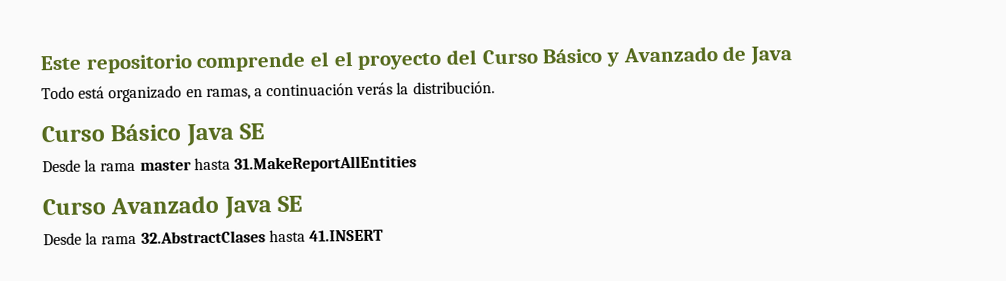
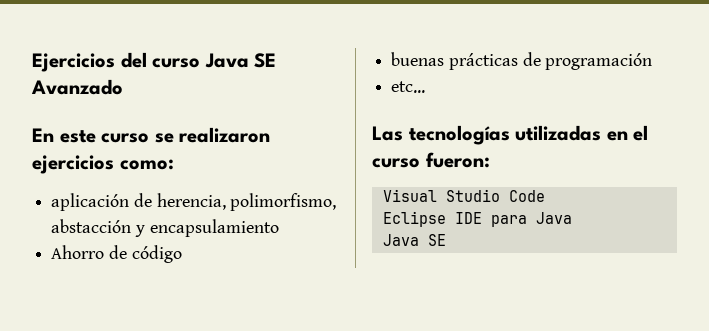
[40,45,793,74] [41,81,495,103] [41,123,265,147] [42,155,417,173] [42,195,303,219] [43,229,384,246] Este repositorio comprende el el proyecto del Curso Básico y Avanzado de Java // Todo está organizado en ramas, a continuación verás la distribución. // Curso Básico Java SE // Desde la rama master hasta 31.MakeReportAllEntities // Curso Avanzado Java SE // Desde la rama 32.AbstractClases hasta 41.INSERT -> [32,52,277,72] [31,79,123,95] [32,127,271,143] [32,155,174,174] [51,193,337,211] [51,219,279,237] [51,245,182,263] [391,52,653,70] [391,81,426,93] [372,125,649,145] [372,152,490,168] [382,189,545,202] [382,211,572,227] [382,234,446,246] Ejercicios del curso Java SE Avanzado // En este curso se realizaron ejercicios como: // aplicación de herencia, polimorfismo, abstacción y encapsulamiento // Ahorro de código // buenas prácticas de programación // etc... // Las tecnologías utilizadas en el curso fueron: // Visual Studio Code // Eclipse IDE para Java // Java SE

